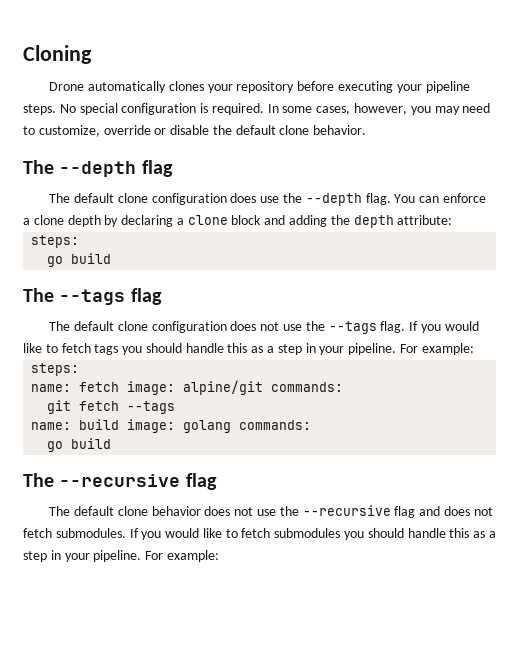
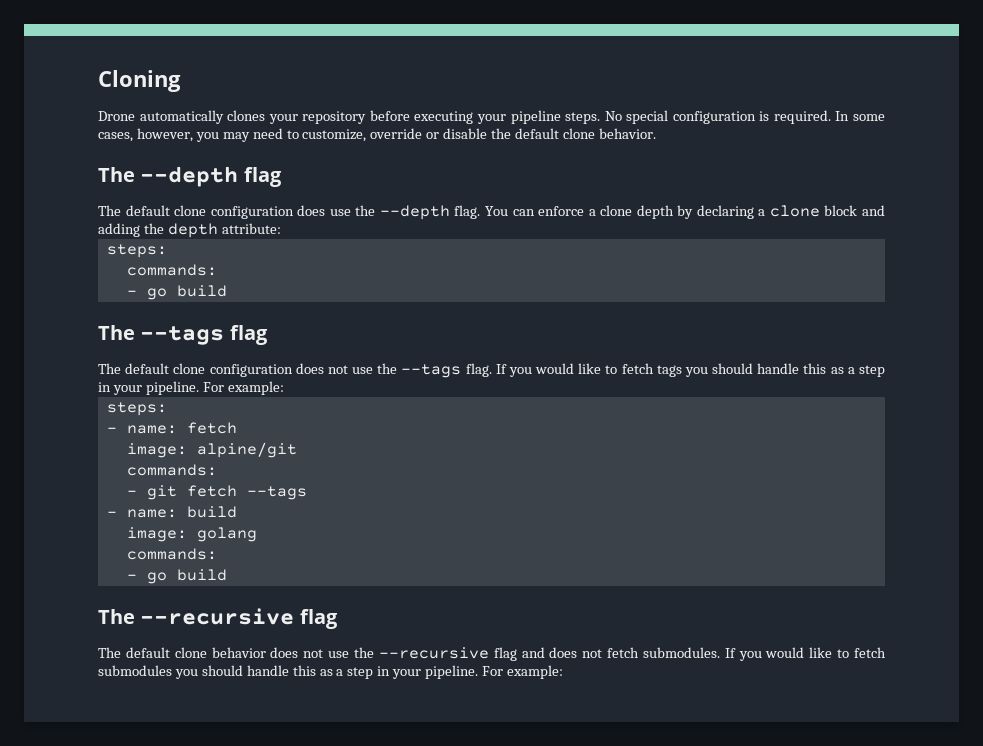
(80, 241) none -> [126,264,217,276] [126,290,137,296] commands: // -
(80, 369) none -> [106,427,117,433] -
(120, 387) none -> (237, 428) //
[271,382,344,392] commands: // -> [126,464,217,476] [126,490,137,496] // commands: // -
(176, 407) none -> [106,511,117,517] -
(120, 424) none -> (237, 512) //
[239,420,312,430] commands: // -> [126,548,217,560] [126,574,137,580] // commands: // -

